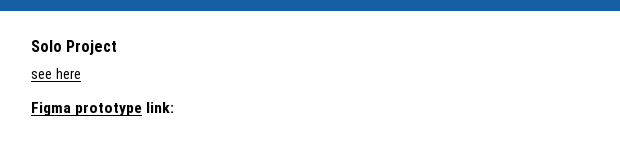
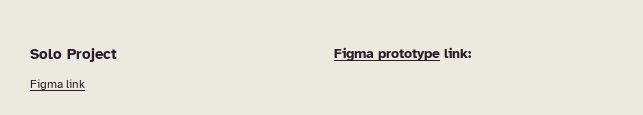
[31,68,81,79] see here -> [30,79,86,90] Figma link

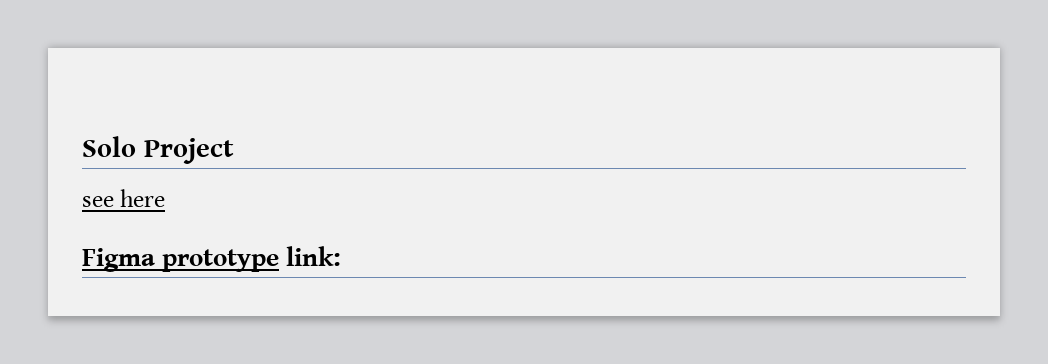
[30,79,86,90] Figma link -> [82,189,166,207] see here

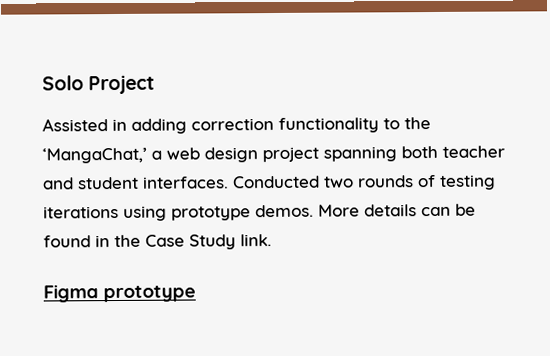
[82,189,166,207] see here -> [42,117,431,134] [42,145,505,164] [42,174,496,190] [43,203,476,221] [43,234,272,250] Assisted in adding correction functionality to the ‘MangaChat,’ a web design project spanning both teacher and student interfaces. Conducted two rounds of testing iterations using prototype demos. More details can be found in the Case Study link.
[286,246,342,266] link: -> (196, 294) none

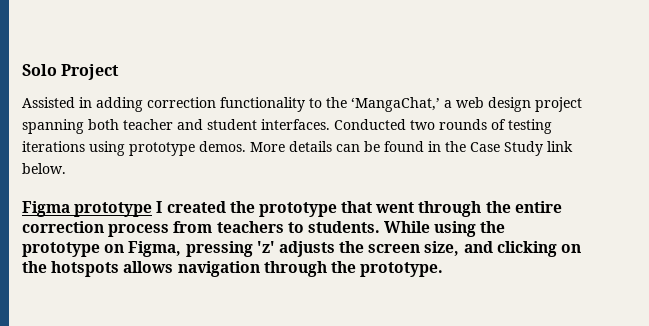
[240,234,272,247] link. -> [547,141,573,152] [22,163,66,174] link below.
(196, 294) none -> [156,201,562,217] [22,221,506,237] [22,241,582,257] [22,261,444,277] I created the prototype that went through the entire correction process from teachers to students. While using the prototype on Figma, pressing 'z' adjusts the screen size, and clicking on the hotspots allows navigation through the prototype.

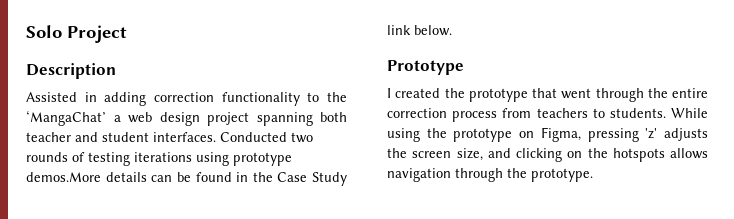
(120, 72) none -> [26,63,116,79] // Description
[351,97,440,112] ‘MangaChat,’ -> [26,110,106,126] ‘MangaChat’
[199,141,285,152] demos. More -> [26,172,101,182] demos.More
[22,201,153,217] Figma prototype -> [387,60,464,75] Prototype //

